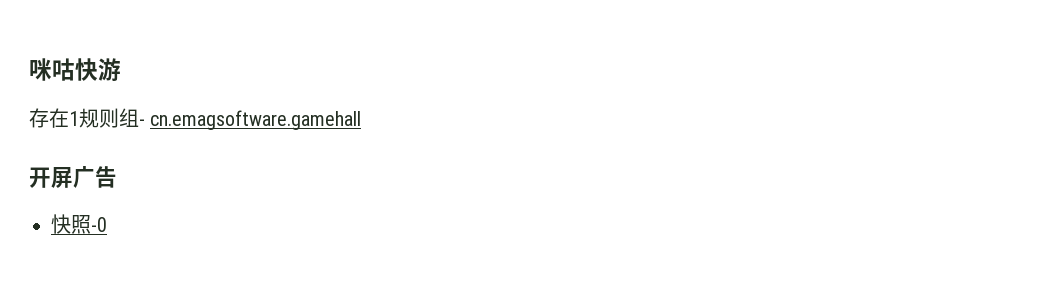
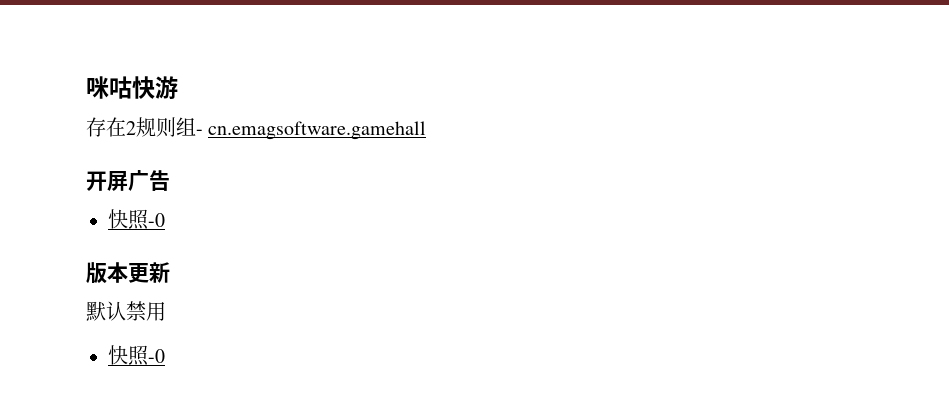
[69,111,79,126] 1 -> [126,121,136,135] 2
(107, 224) none -> [86,262,170,284] [86,301,166,321] [108,345,165,366] // 版本更新 // 默认禁用 // 快照-0

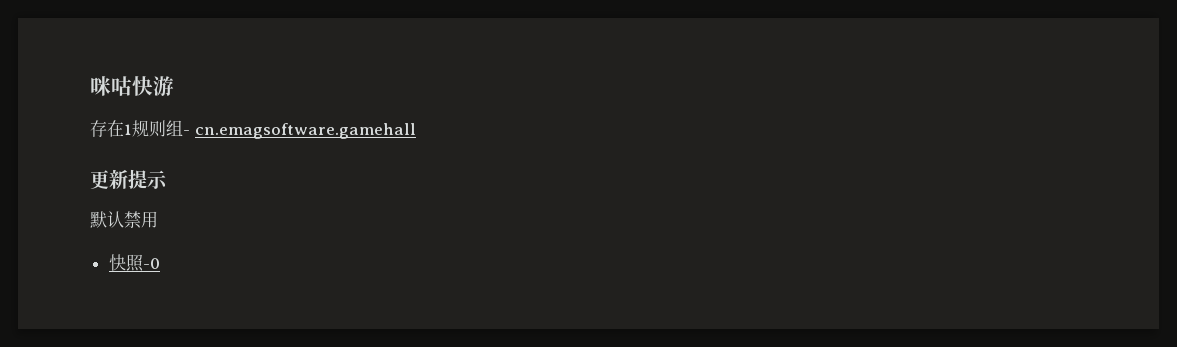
[126,121,136,135] 2 -> [124,124,132,135] 1
[86,170,170,191] [108,209,165,230] [86,262,128,284] 开屏广告 // 快照-0 // 版本 -> (416, 131) none
(170, 272) none -> [128,169,168,189] 提示

